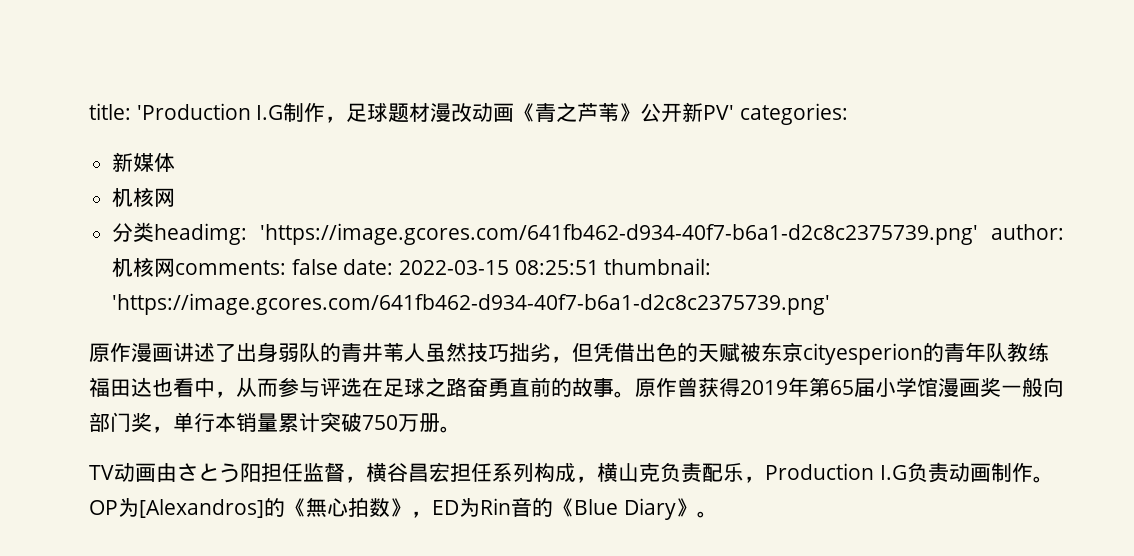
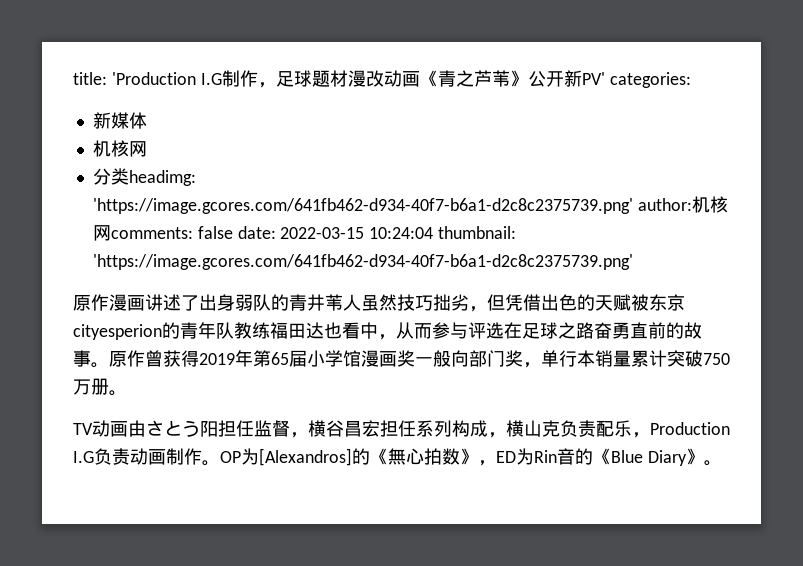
[514,260,599,275] 08:25:51 -> [369,227,434,239] 10:24:04

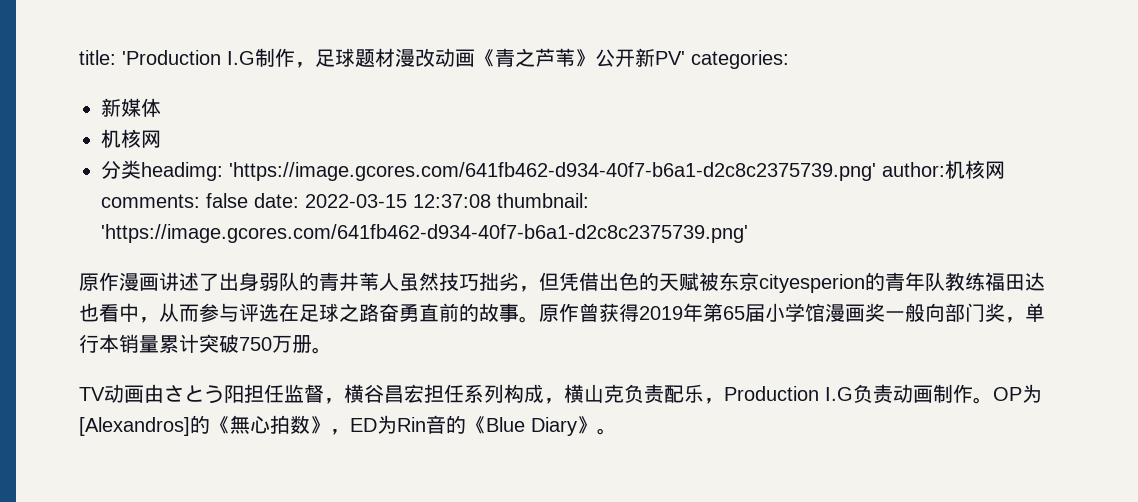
[369,227,434,239] 10:24:04 -> [413,194,491,208] 12:37:08

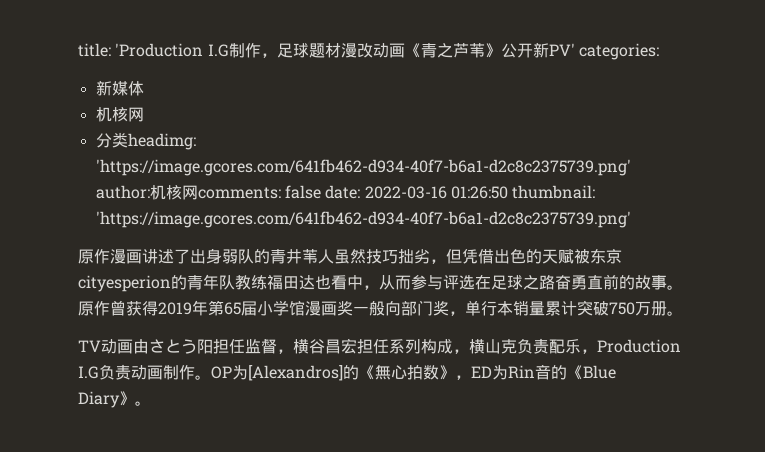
[305,194,491,208] 2022-03-15 12:37:08 -> [364,186,508,199] 2022-03-16 01:26:50

